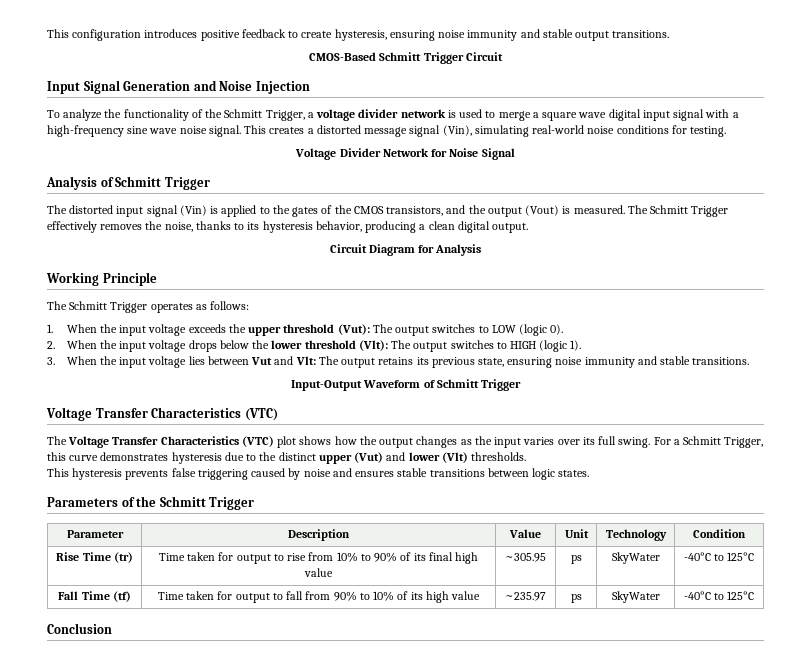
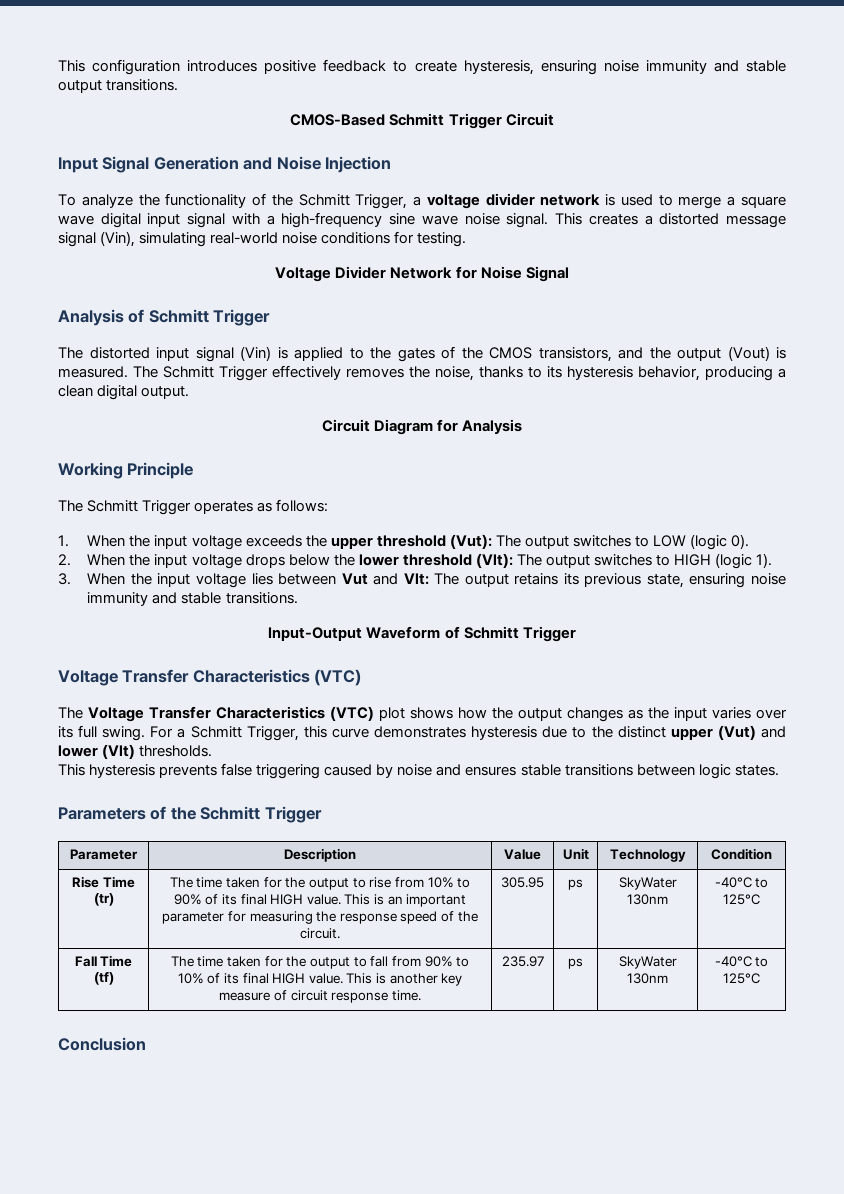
[158,552,234,561] Time taken for -> [169,877,306,888] The time taken for the
[455,552,479,564] [304,568,333,577] [505,553,546,562] [570,555,582,564] [611,552,660,564] high value | ~305.95 | ps | SkyWater -> [270,894,467,907] [162,911,478,924] [300,928,340,939] [501,877,544,888] [568,879,583,890] [618,877,677,890] [627,894,668,905] HIGH value. This is an important parameter for measuring the response speed of the circuit. | 305.95 | ps | SkyWater 130nm
[157,591,233,600] Time taken for -> [170,956,307,967] The time taken for the
[425,591,481,603] [505,592,546,601] [570,594,582,603] [611,591,660,603] high value | ~235.97 | ps | SkyWater -> [242,973,463,986] [219,990,421,1003] [501,956,544,967] [568,958,583,969] [618,956,677,969] [627,973,668,984] final HIGH value. This is another key measure of circuit response time. | 235.97 | ps | SkyWater 130nm

